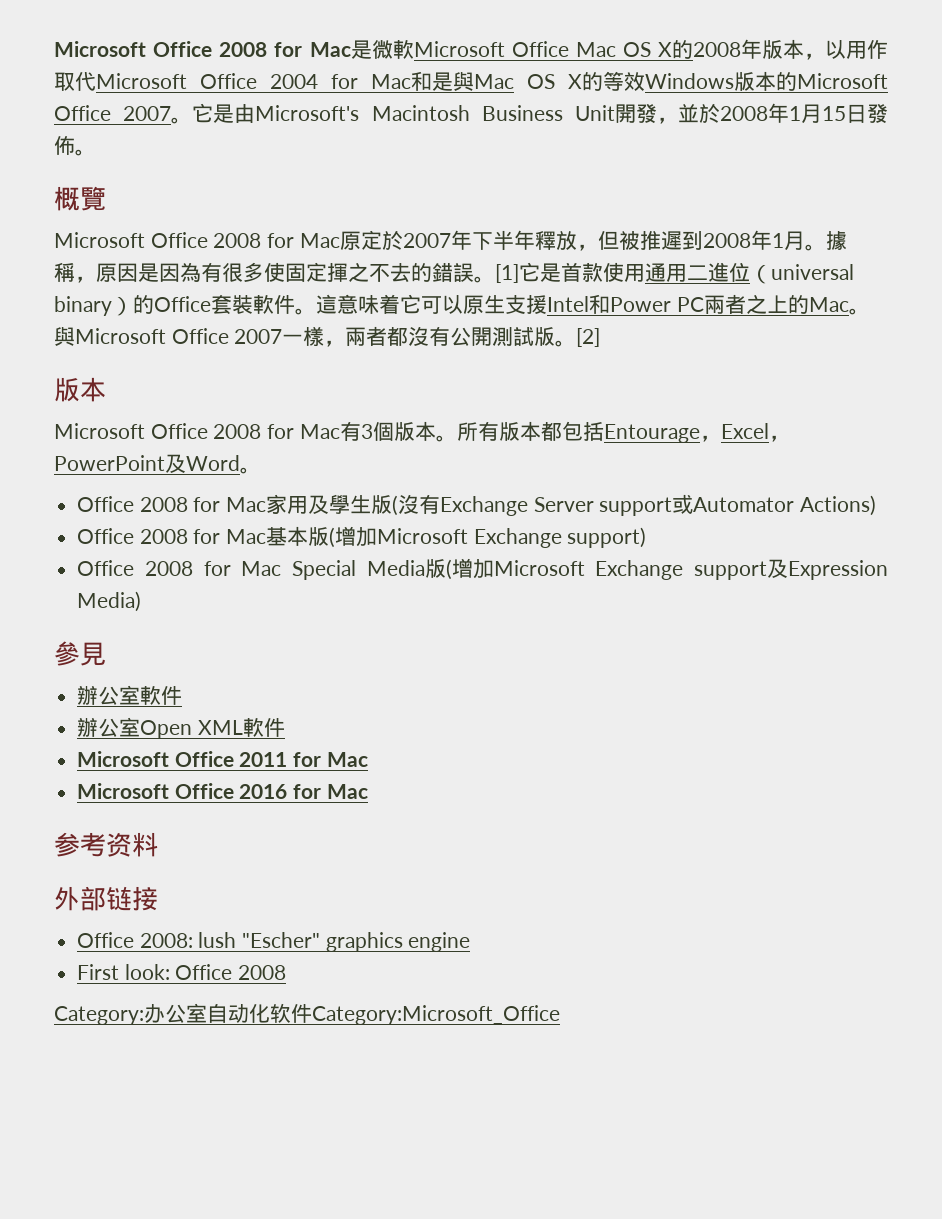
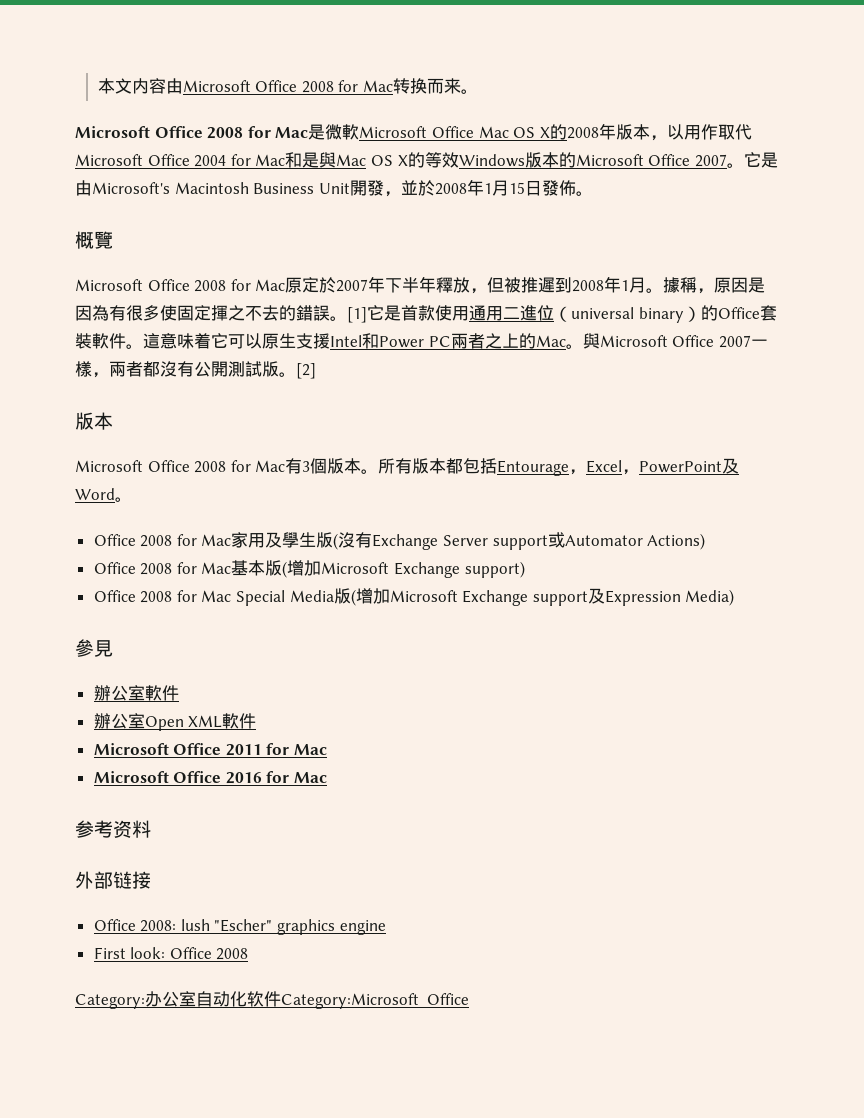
(54, 49) none -> [97,78,478,94] 本文内容由Microsoft Office 2008 for Mac转换而来。 //

